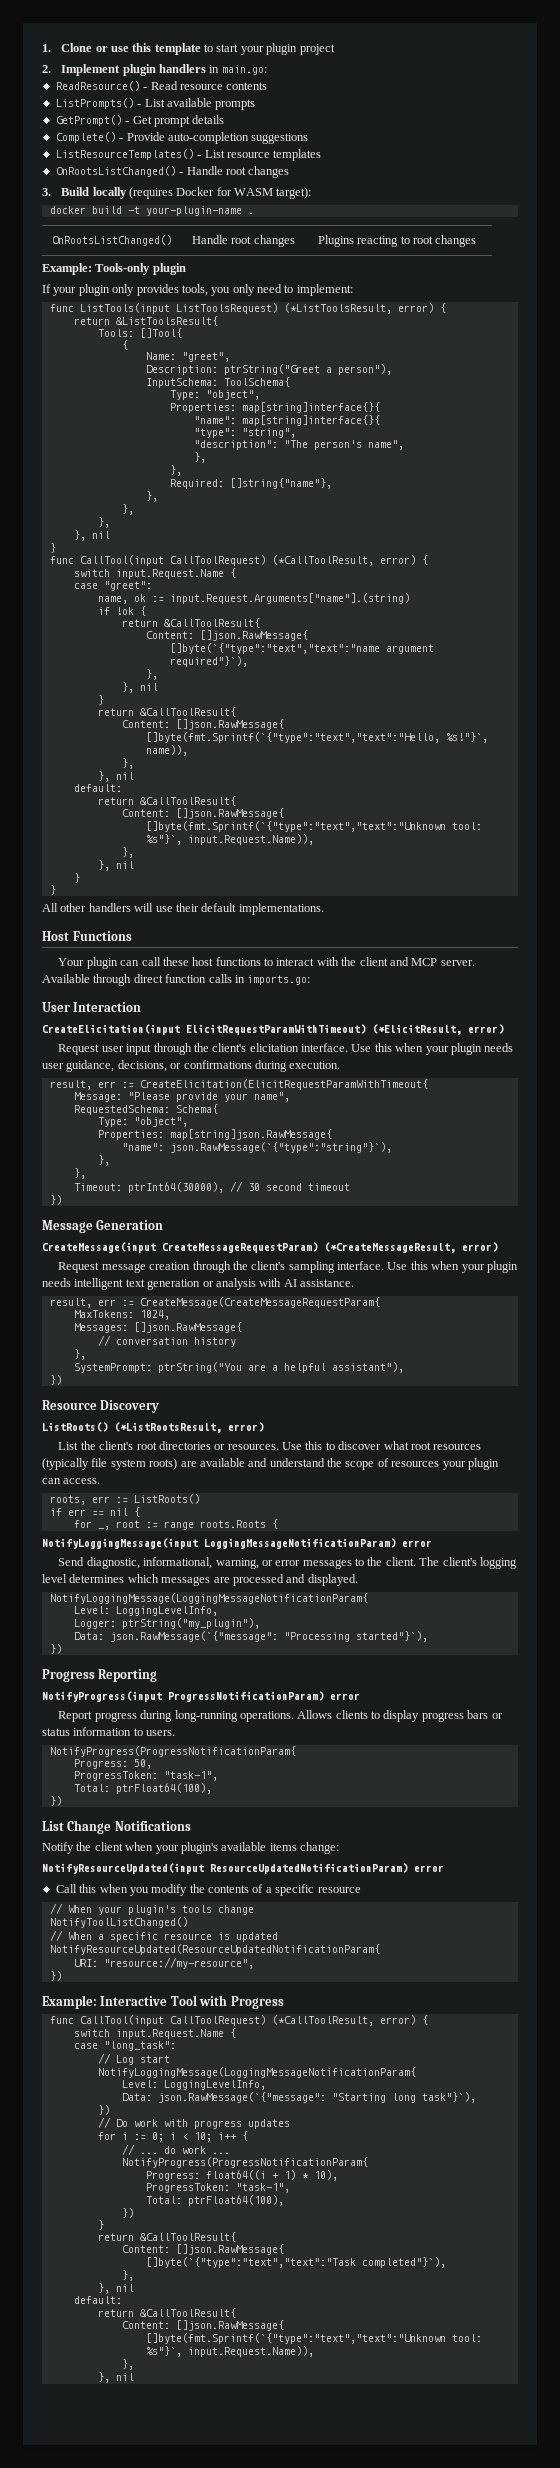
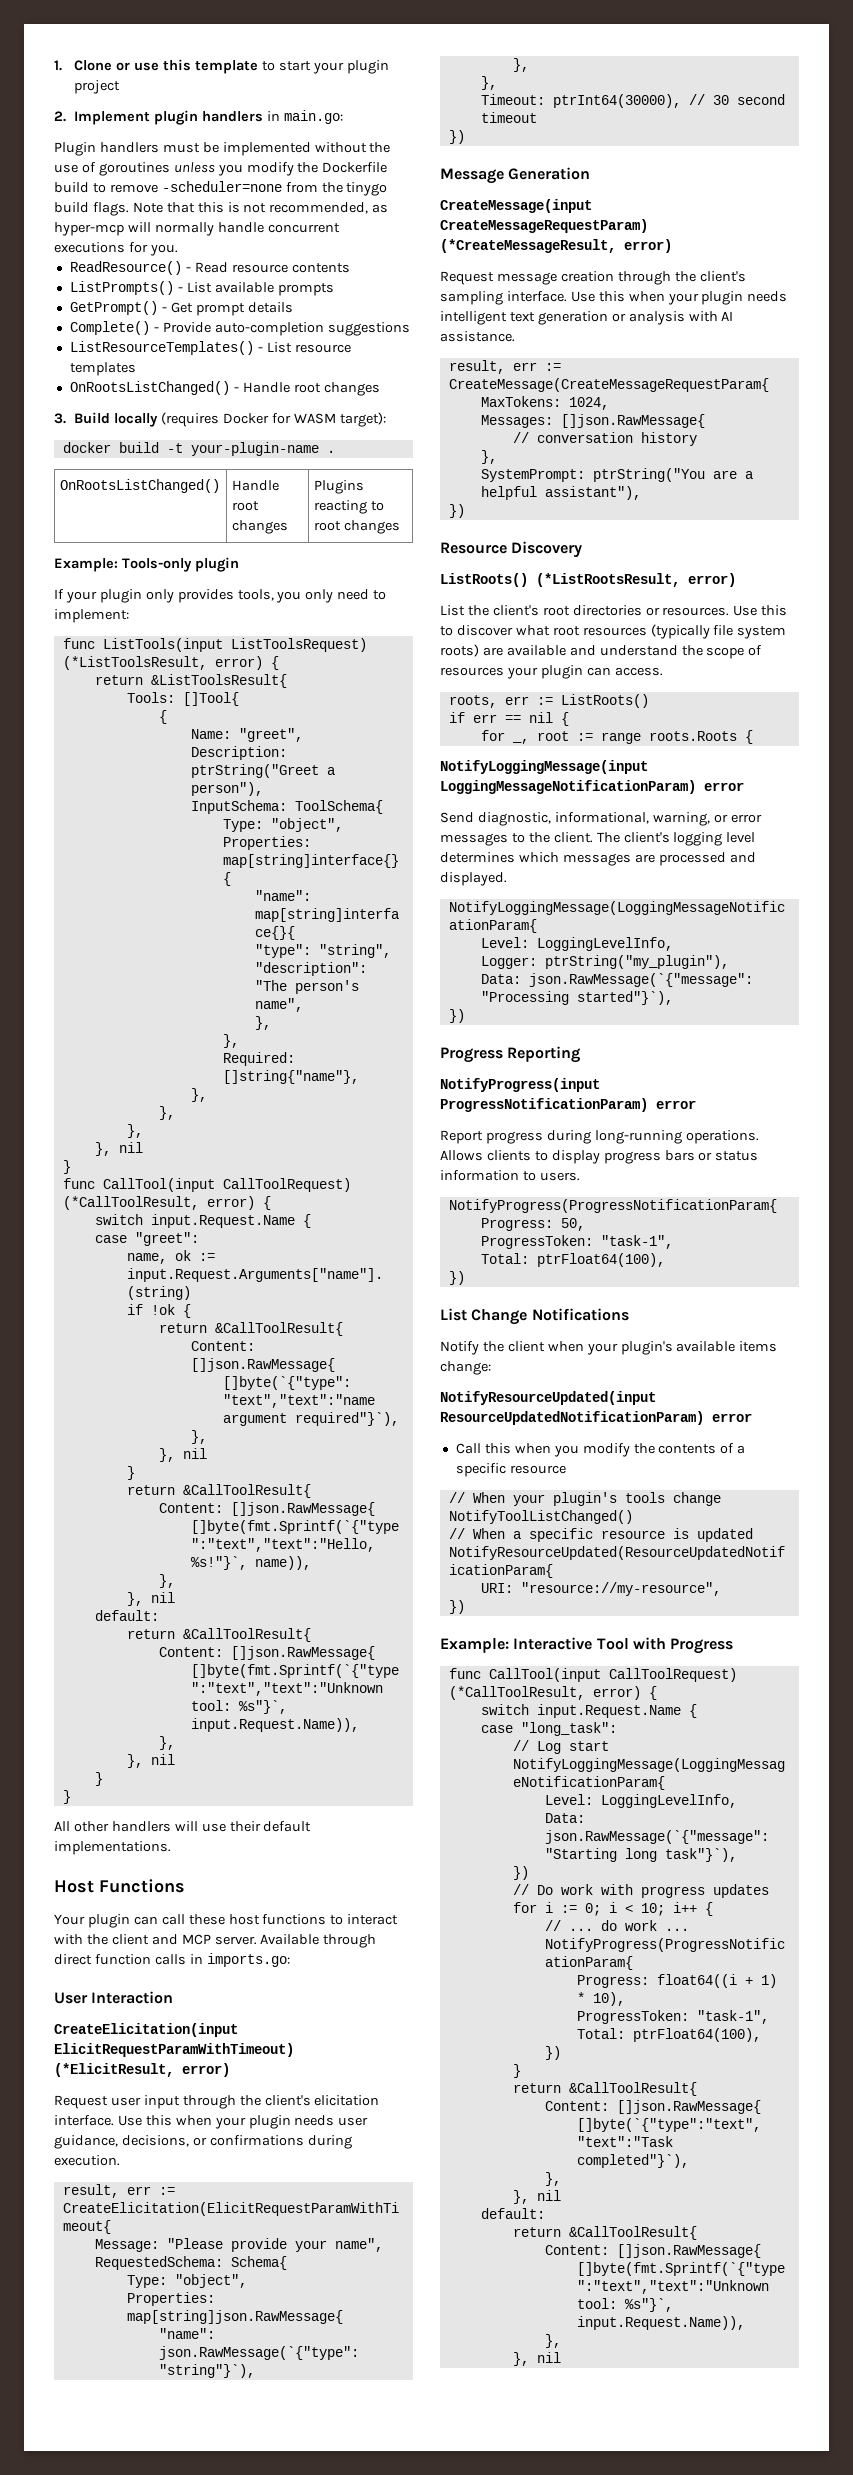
(267, 70) none -> [54,142,391,156] [54,162,388,176] [54,181,388,196] [54,202,389,216] [54,222,340,236] [54,242,178,256] // Plugin handlers must be implemented without the use of goroutines unless you modify the Dockerfile build to remove -scheduler=none from the tinygo build flags. Note that this is not recommended, as hyper-mcp will normally handle concurrent executions for you.

